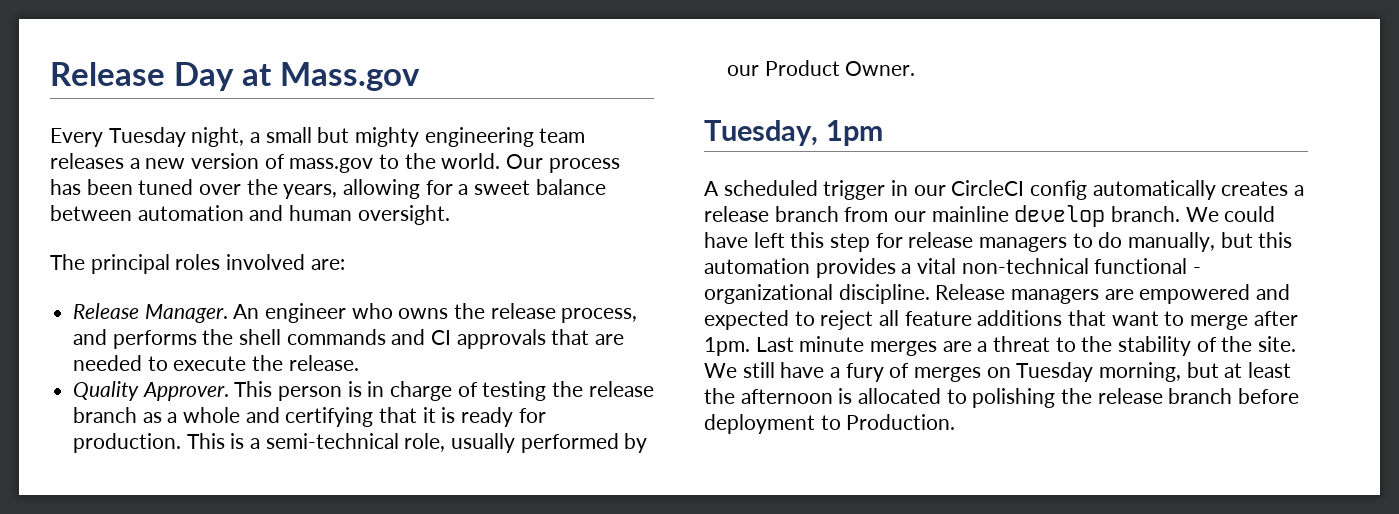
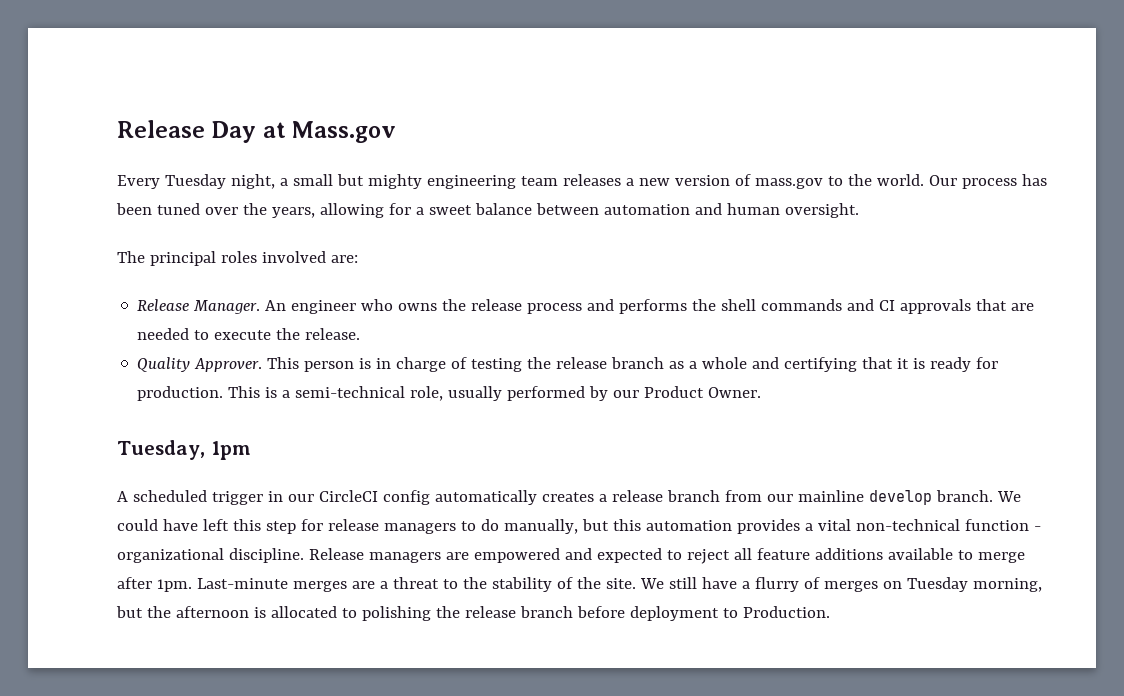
[561,308,638,323] process, -> [527,303,583,314] process
[1094,258,1188,274] functional -> [964,519,1029,531] function
[1068,310,1159,326] that want -> [887,548,953,560] available
[755,336,865,352] Last minute -> [196,578,288,589] Last-minute
[845,363,884,382] fury -> [754,577,799,592] flurry
[1224,362,1292,378] at least -> (143, 612) none

